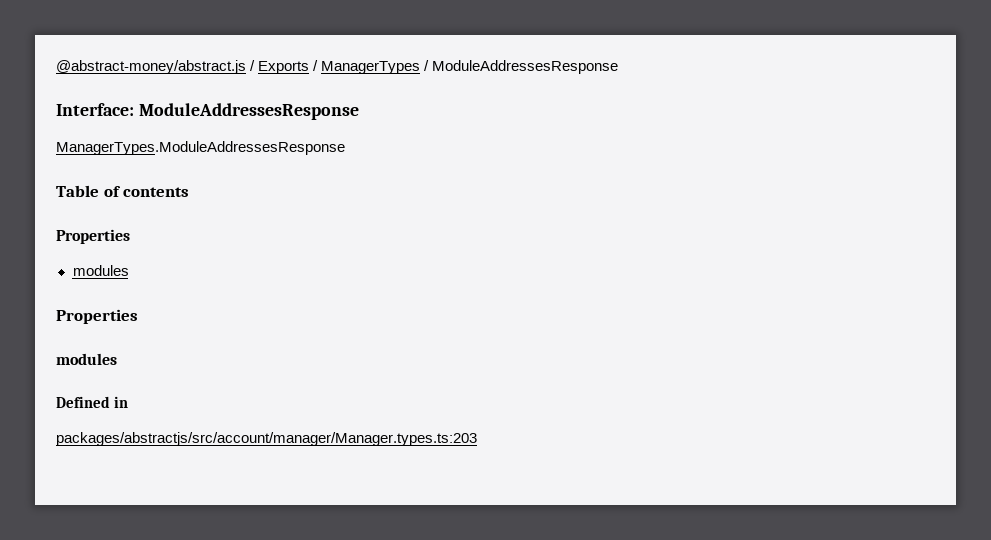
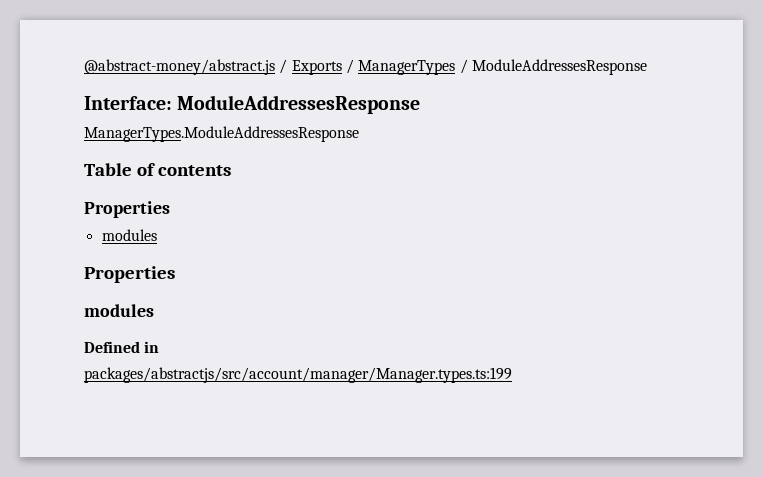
[56,432,477,446] packages/abstractjs/src/account/manager/Manager.types.ts:203 -> [84,367,512,383] packages/abstractjs/src/account/manager/Manager.types.ts:199

